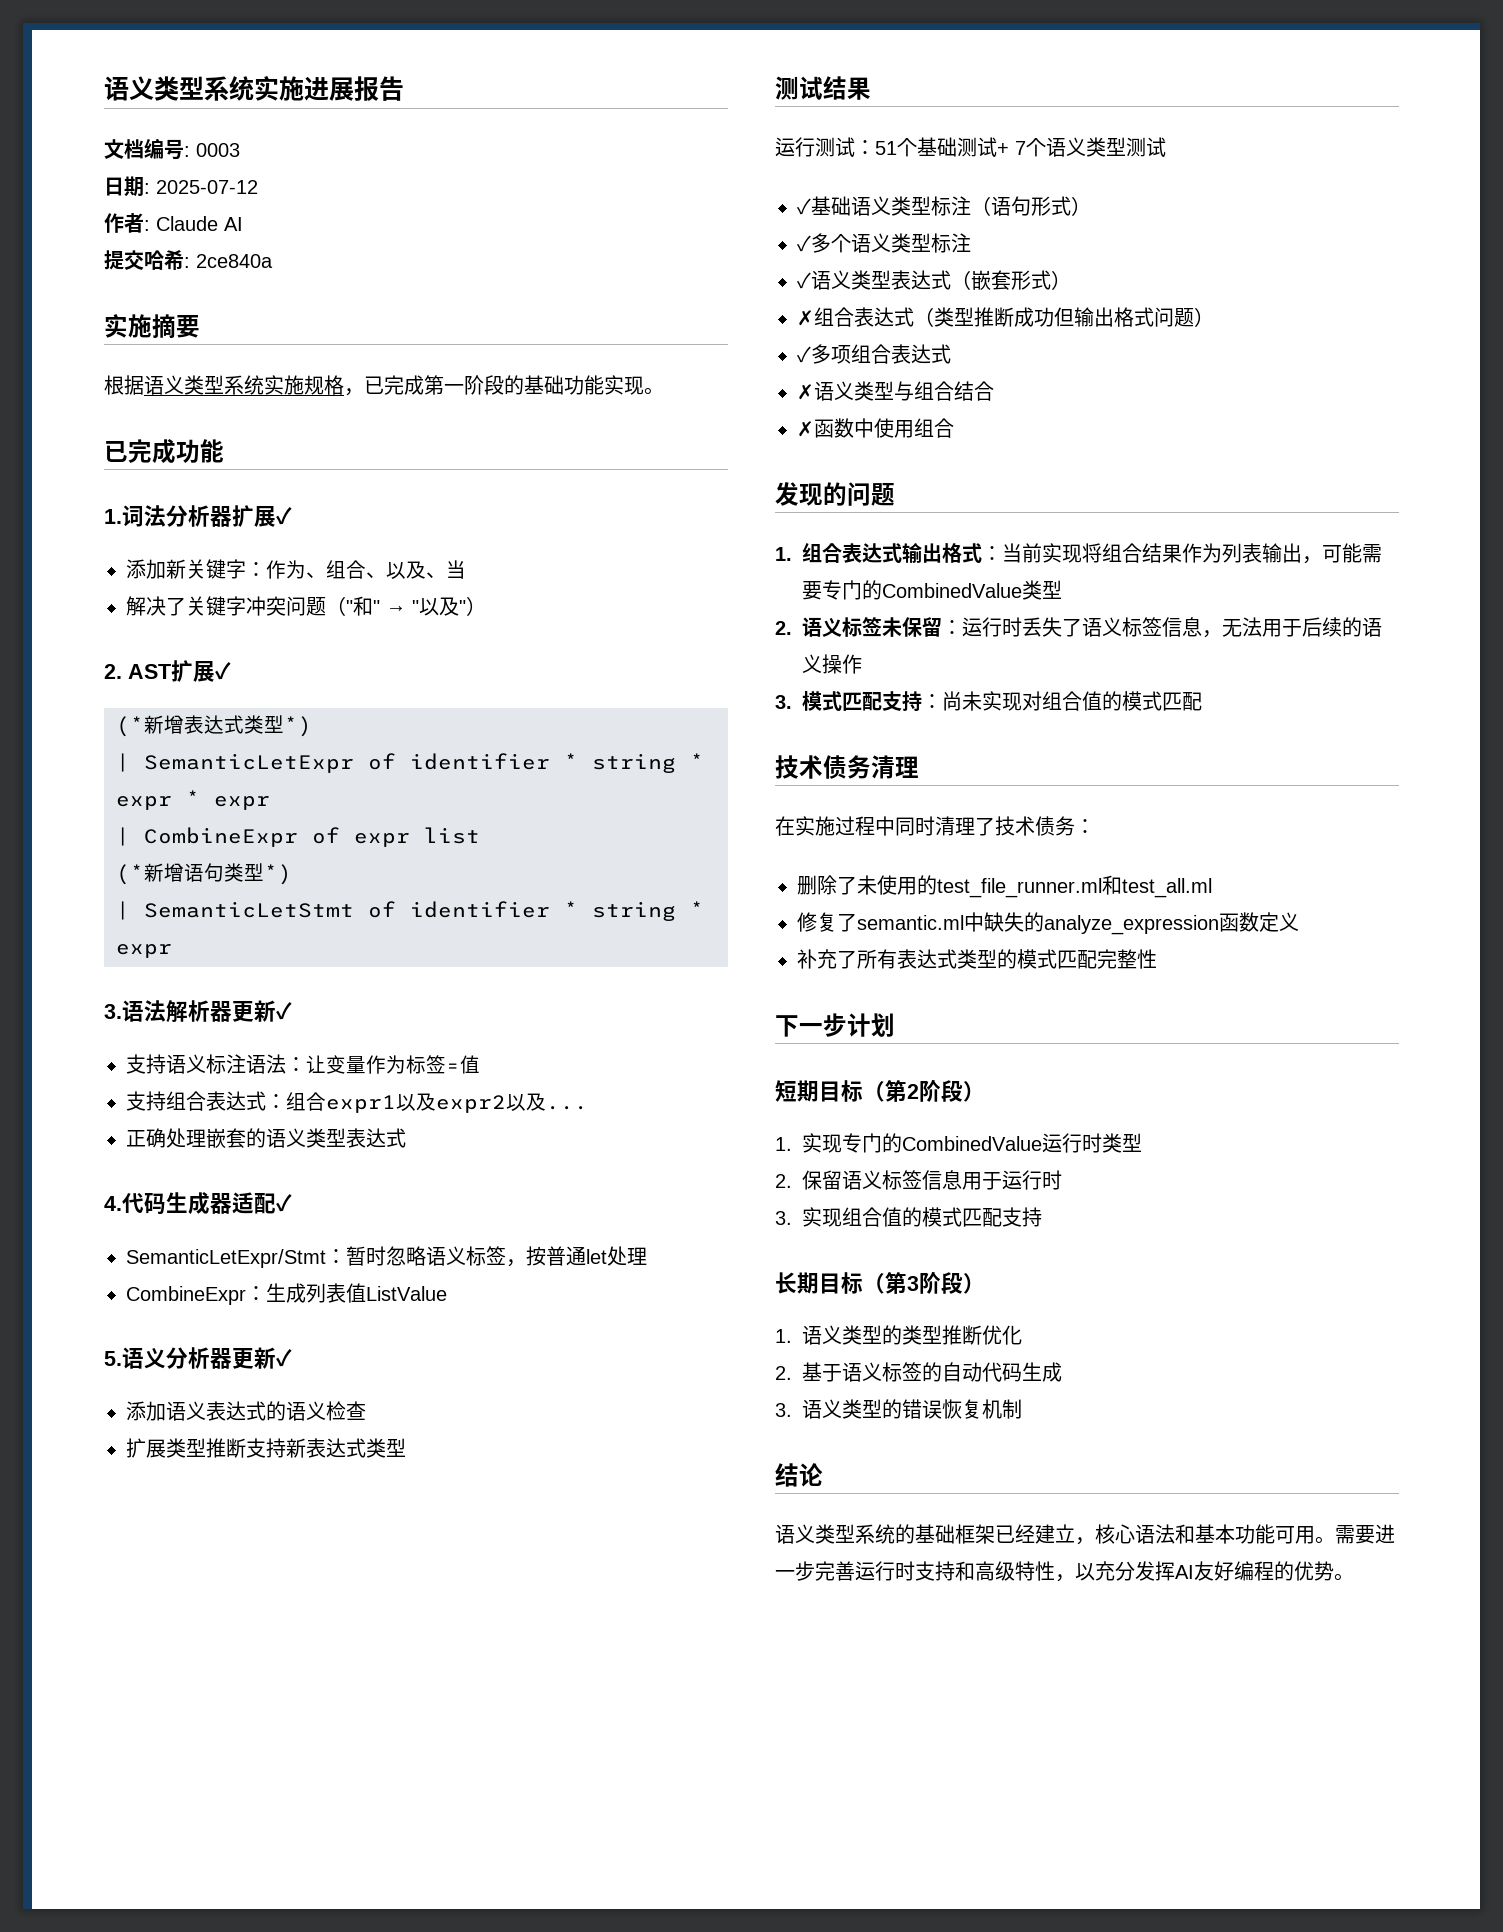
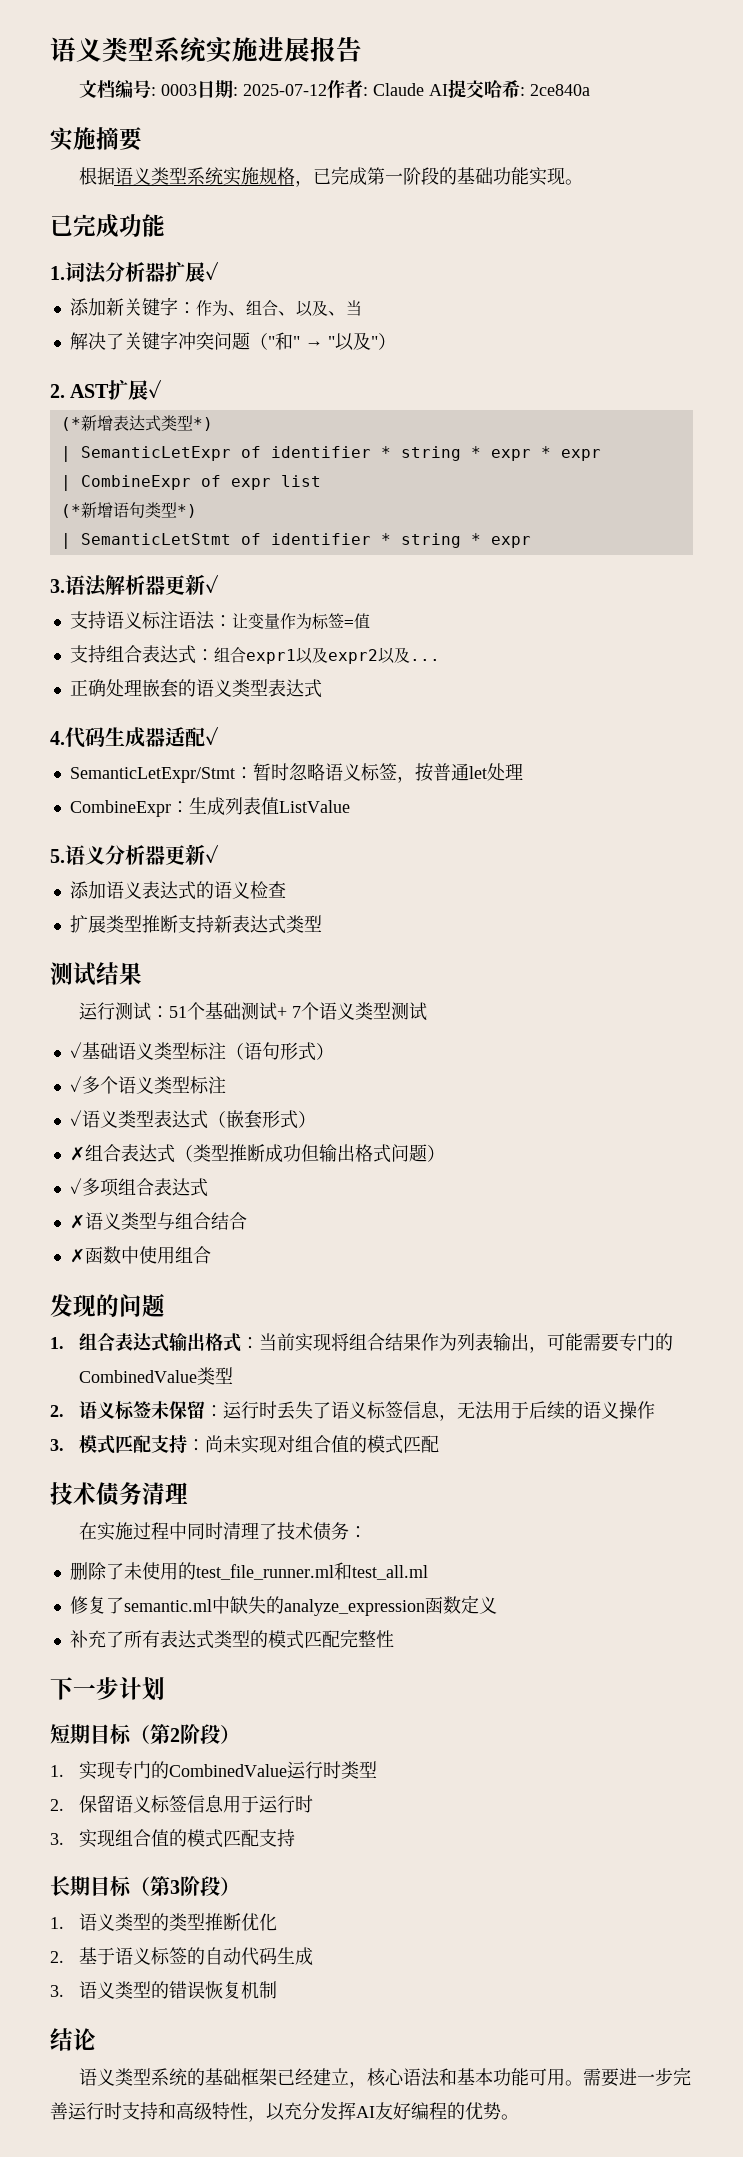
(240, 150) // -> (197, 90) none
(258, 187) // -> (327, 90) none
(243, 224) // -> (448, 90) none

